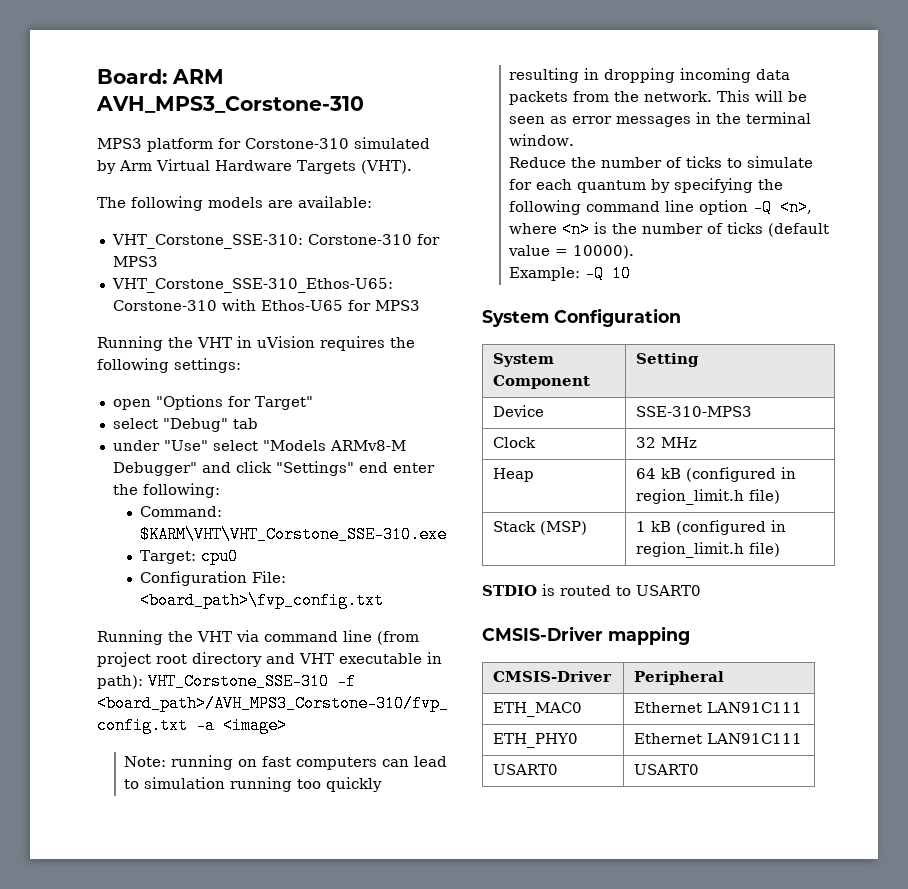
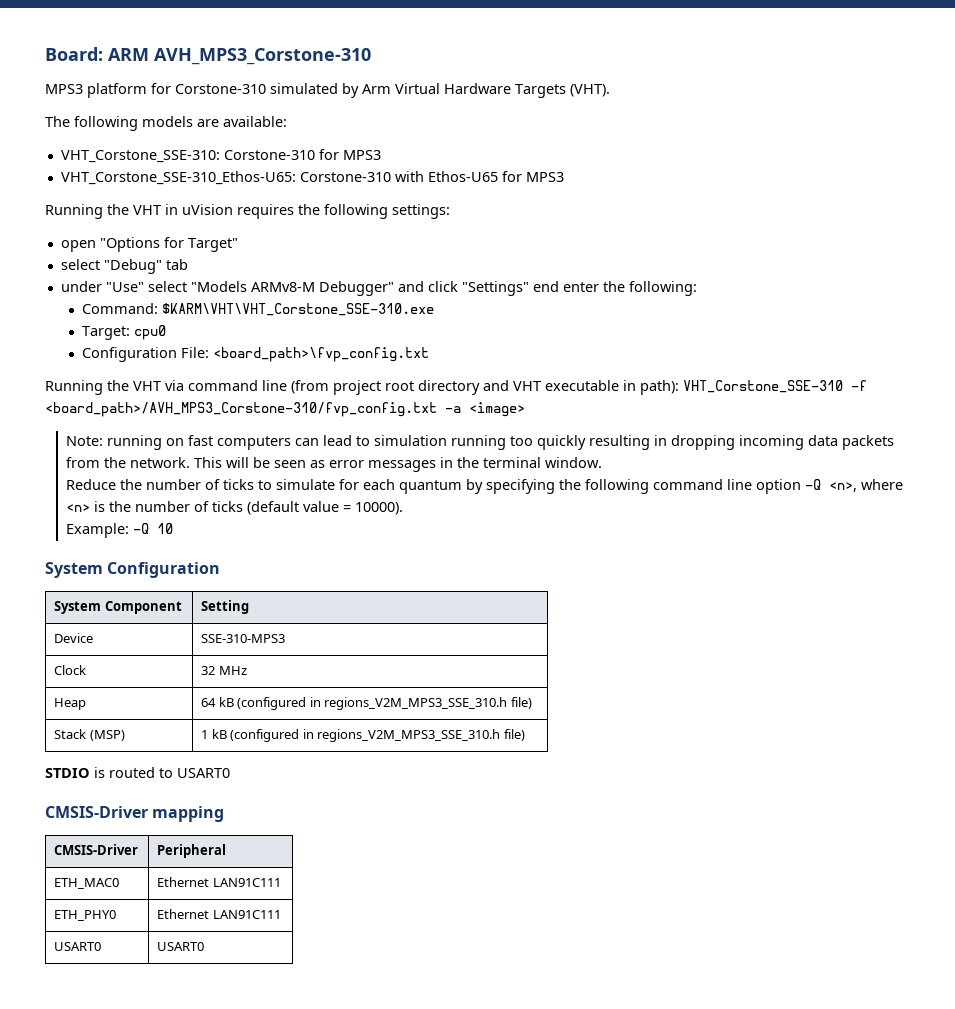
[636,489,745,505] region_limit.h -> [324,697,508,710] regions_V2M_MPS3_SSE_310.h
[636,542,745,558] region_limit.h -> [317,729,501,742] regions_V2M_MPS3_SSE_310.h

